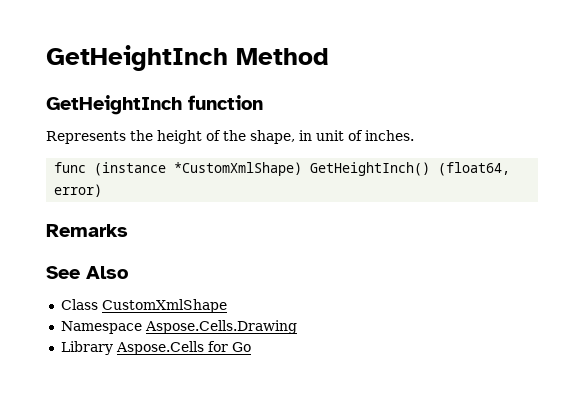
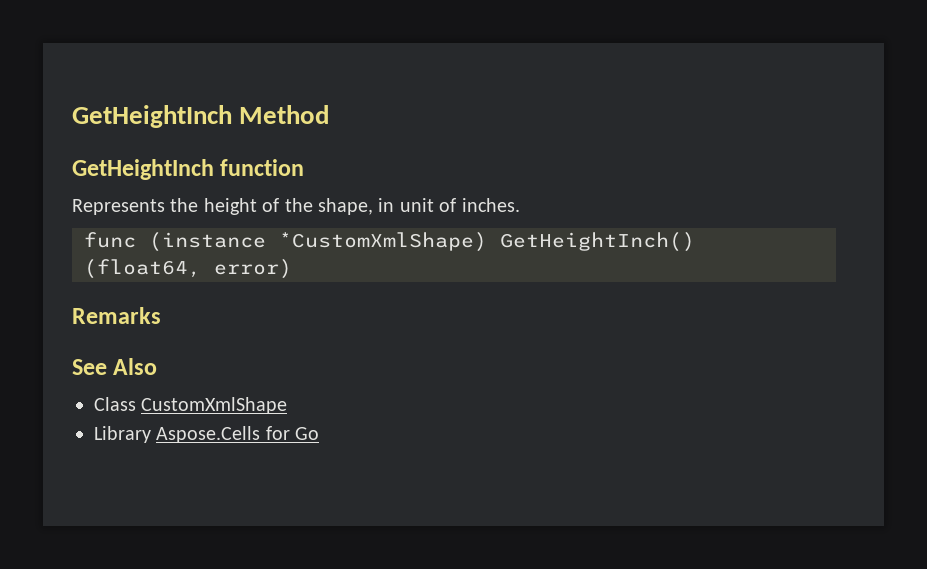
[60,320,297,334] // Namespace Aspose.Cells.Drawing -> (288, 405) none

